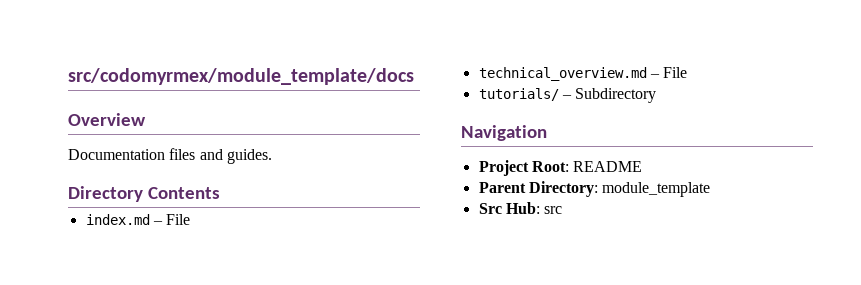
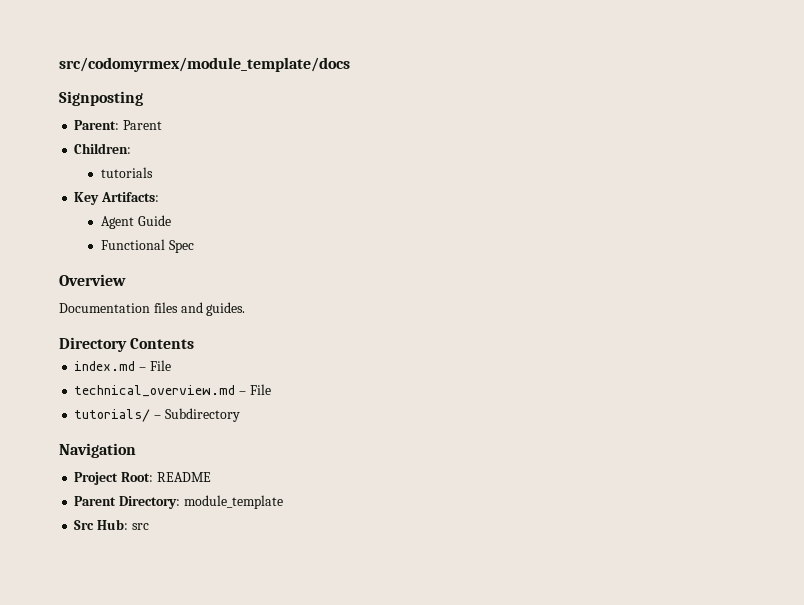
(414, 76) none -> [59,91,143,106] [74,120,163,130] [74,143,132,154] [100,167,153,178] [74,192,160,205] [100,215,171,229] [100,239,194,253] // Signposting // Parent: Parent // Children: // tutorials // Key Artifacts: // Agent Guide // Functional Spec

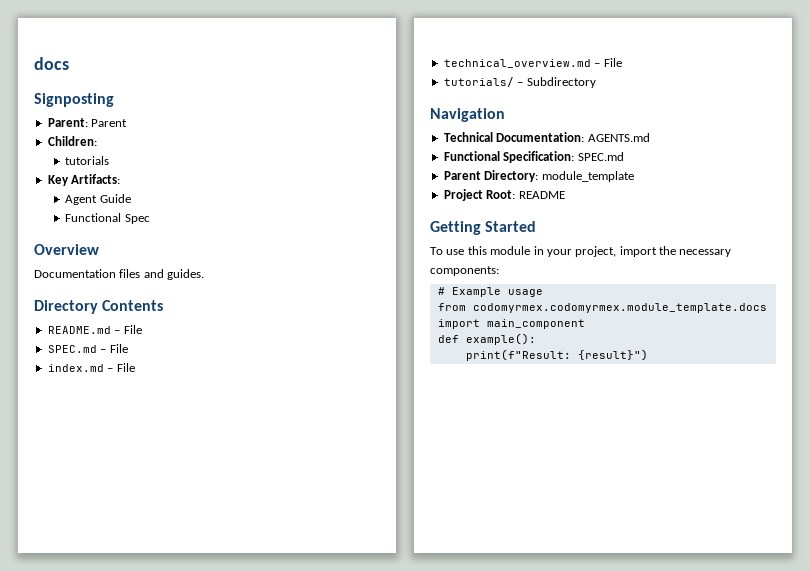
[59,57,350,72] src/codomyrmex/module_template/docs -> [34,57,69,70] docs
(195, 343) none -> [47,325,142,334] [47,344,128,353] // README.md – File // SPEC.md – File
[74,472,211,485] [74,495,283,509] [74,519,149,530] Project Root: README // Parent Directory: module_template // Src Hub: src -> [443,132,650,142] [443,151,624,163] [443,170,634,182] [443,189,565,201] [430,221,537,235] [430,246,732,257] [430,266,499,276] [437,287,543,297] [437,303,767,313] [437,319,585,329] [437,333,536,345] [465,349,648,361] Technical Documentation: AGENTS.md // Functional Specification: SPEC.md // Parent Directory: module_template // Project Root: README // Getting Started // To use this module in your project, import the necessary components: // # Example usage // from codomyrmex.codomyrmex.module_template.docs import main_component // def example(): // print(f"Result: {result}")

